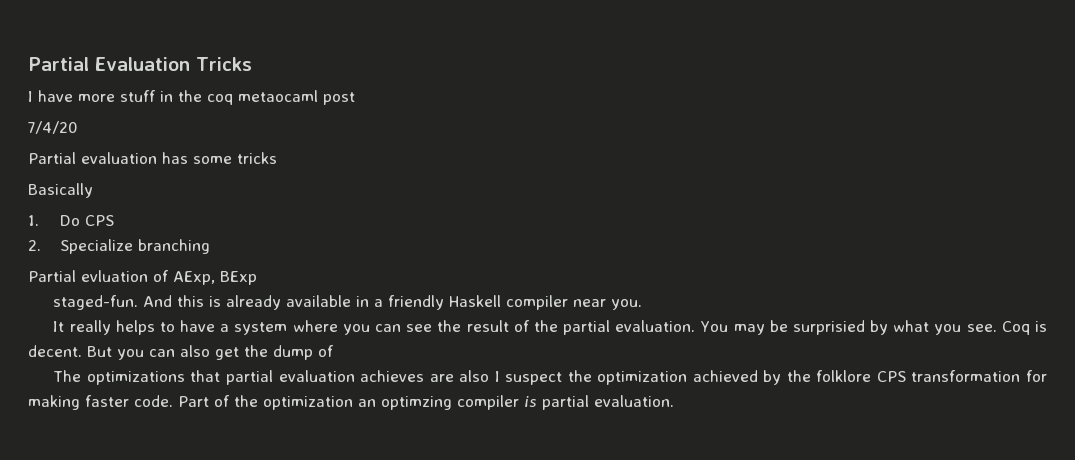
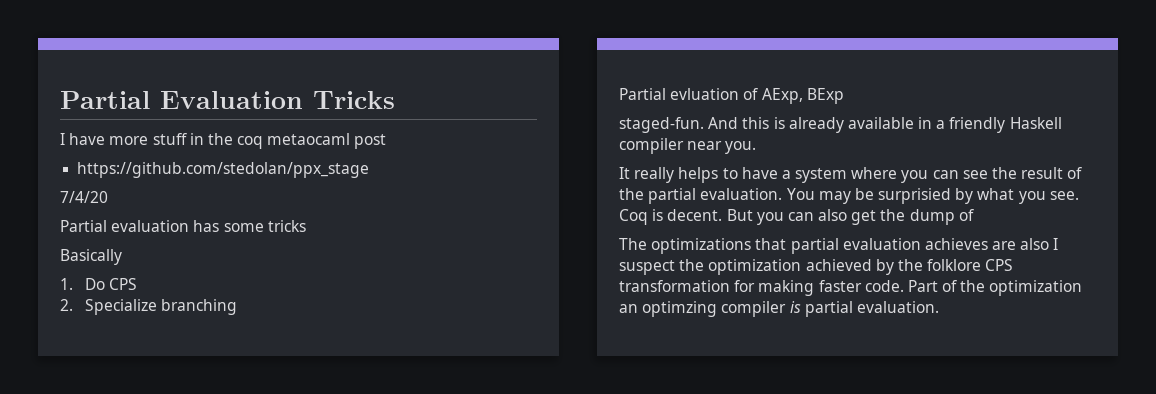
(355, 98) none -> [77,162,370,178] // https://github.com/stedolan/ppx_stage

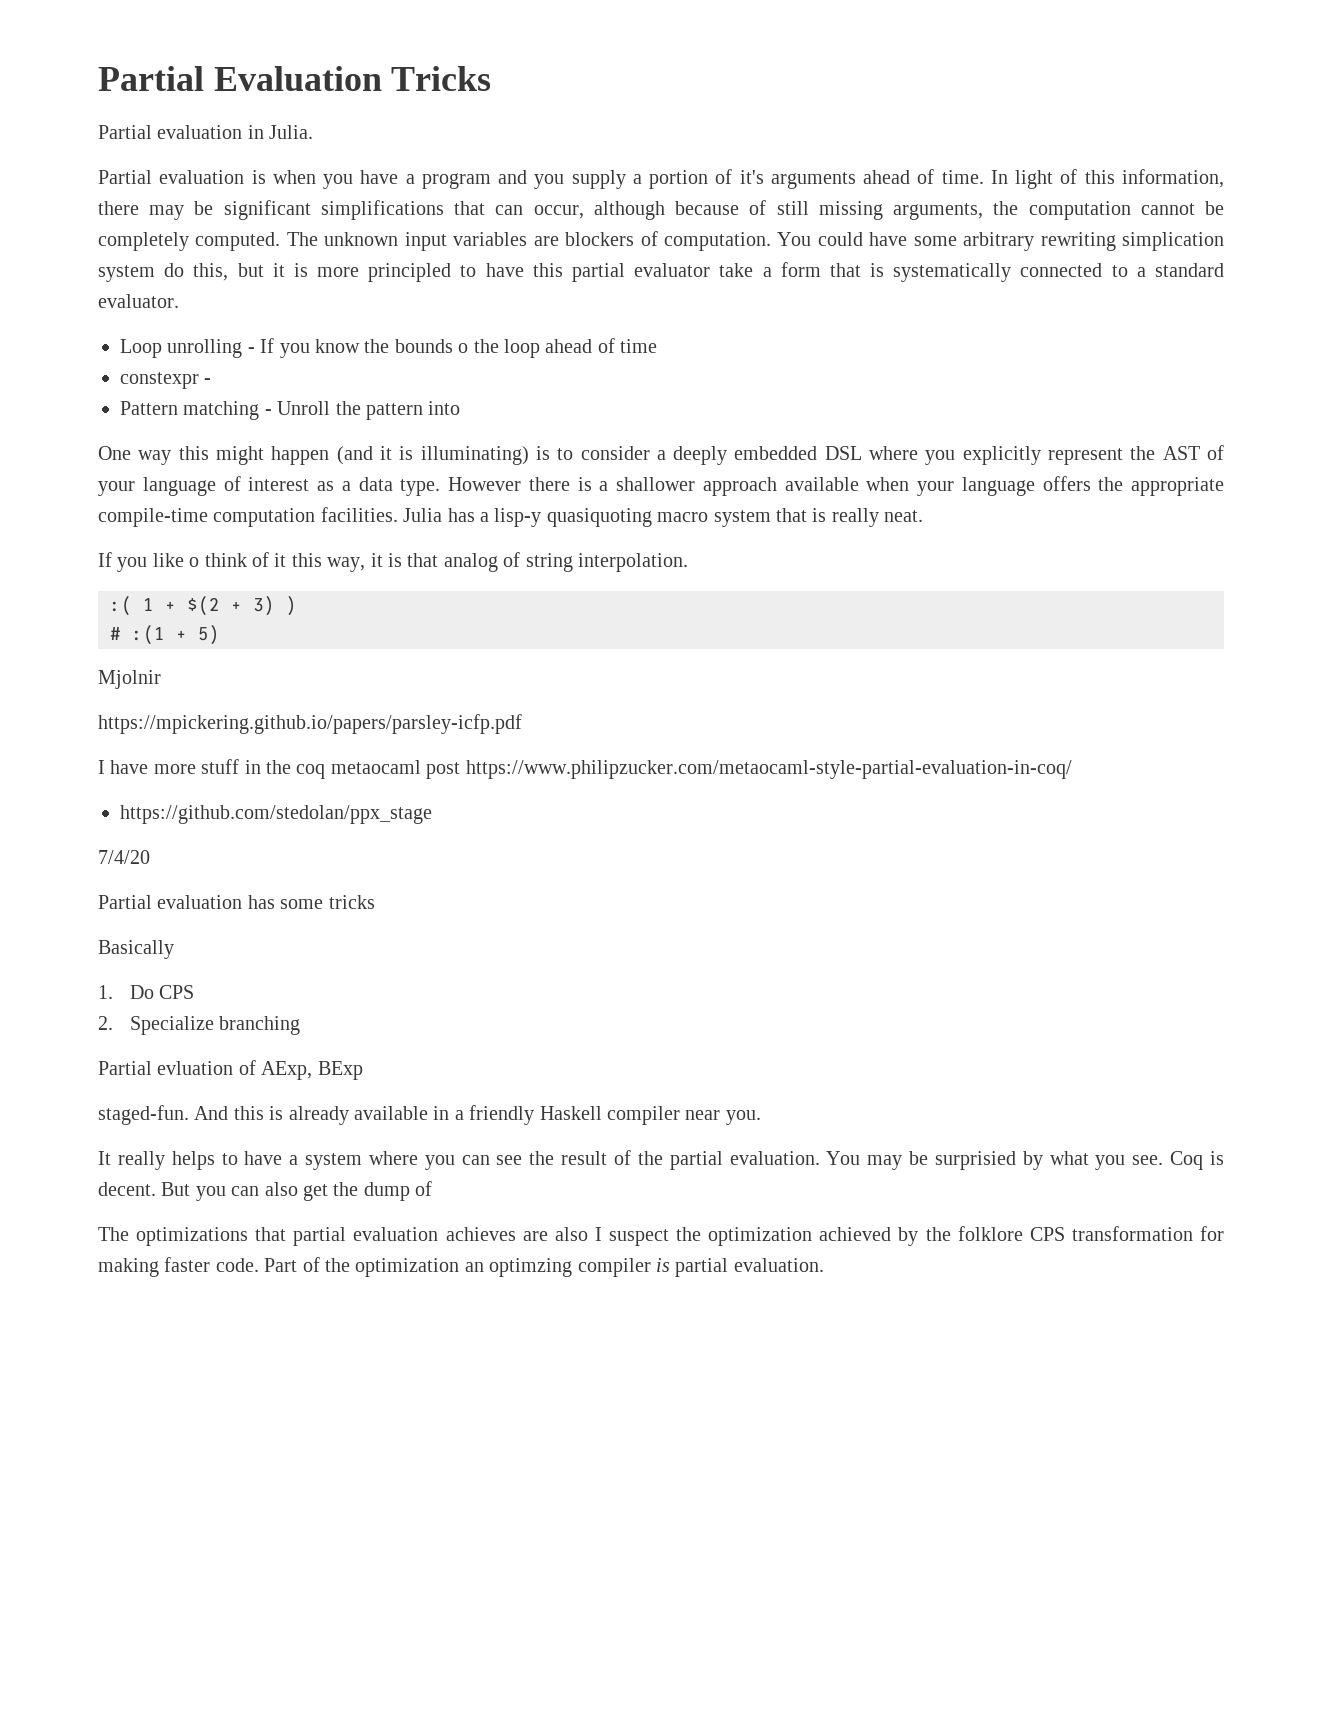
(395, 100) none -> [98,125,314,139] [98,169,1224,189] [98,200,1225,220] [98,231,1224,251] [98,262,1224,282] [98,294,179,308] [120,338,658,358] [120,372,212,389] [120,401,461,420] [98,445,1225,465] [98,476,1224,496] [98,507,924,527] [98,552,688,572] [110,596,297,616] [110,625,220,645] [98,670,161,689] [98,714,522,734] // Partial evaluation in Julia. // Partial evaluation is when you have a program and you supply a portion of it's arguments ahead of time. In light of this information, there may be significant simplifications that can occur, although because of still missing arguments, the computation cannot be completely computed. The unknown input variables are blockers of computation. You could have some arbitrary rewriting simplication system do this, but it is more principled to have this partial evaluator take a form that is systematically connected to a standard evaluator. // Loop unrolling - If you know the bounds o the loop ahead of time // constexpr - // Pattern matching - Unroll the pattern into // One way this might happen (and it is illuminating) is to consider a deeply embedded DSL where you explicitly represent the AST of your language of interest as a data type. However there is a shallower approach available when your language offers the appropriate compile-time computation facilities. Julia has a lisp-y quasiquoting macro system that is really neat. // If you like o think of it this way, it is that analog of string interpolation. // :( 1 + $(2 + 3) ) // # :(1 + 5) // Mjolnir // https://mpickering.github.io/papers/parsley-icfp.pdf
(387, 141) none -> [465,760,1072,779] https://www.philipzucker.com/metaocaml-style-partial-evaluation-in-coq/

